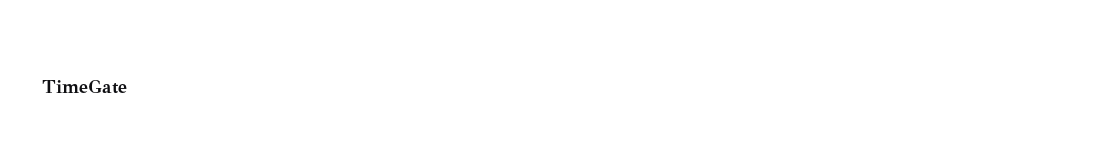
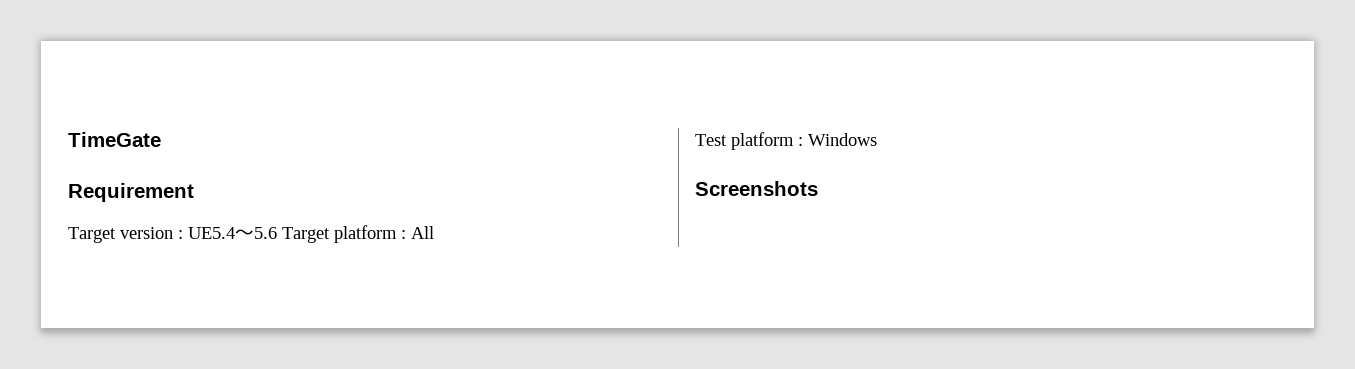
(127, 86) none -> [68,183,194,202] [68,225,434,243] [695,132,877,150] [695,181,818,196] // Requirement // Target version : UE5.4～5.6 Target platform : All // Test platform : Windows // Screenshots

